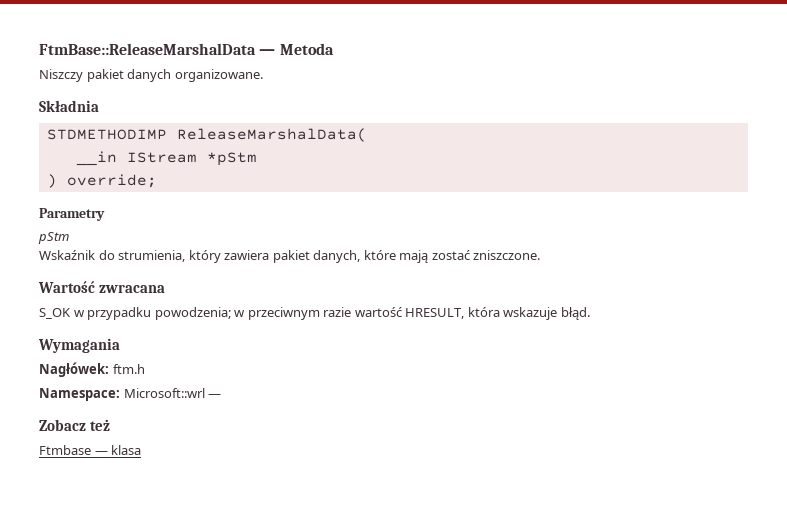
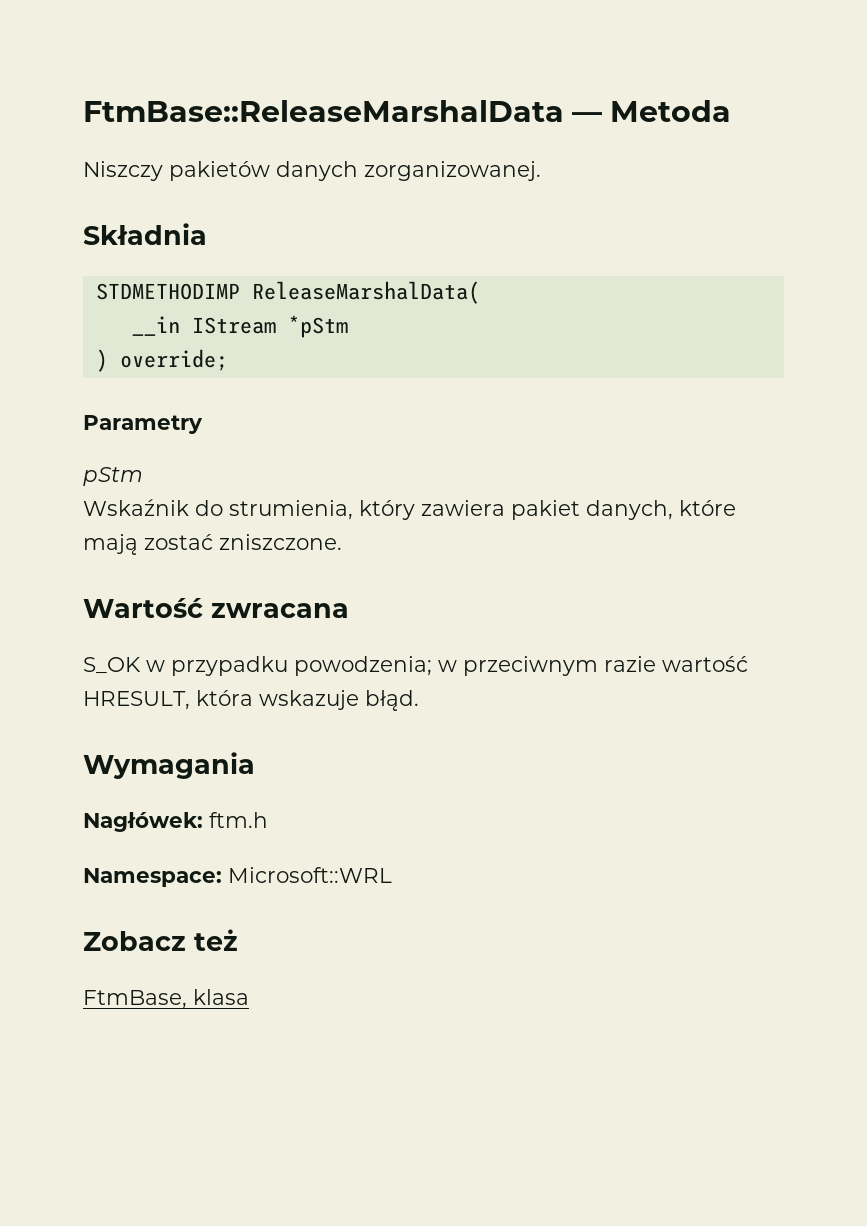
[86,69,263,82] pakiet danych organizowane. -> [169,161,541,181] pakietów danych zorganizowanej.
[123,388,222,398] Microsoft::wrl — -> [228,867,392,883] Microsoft::WRL
[39,445,108,455] Ftmbase — -> [83,990,187,1009] FtmBase,

